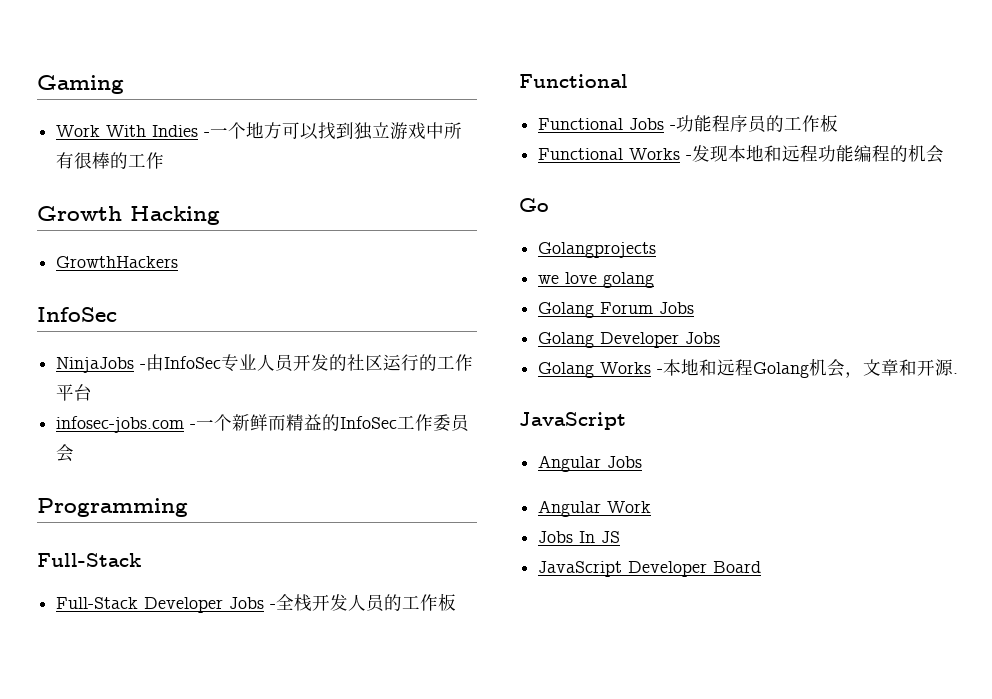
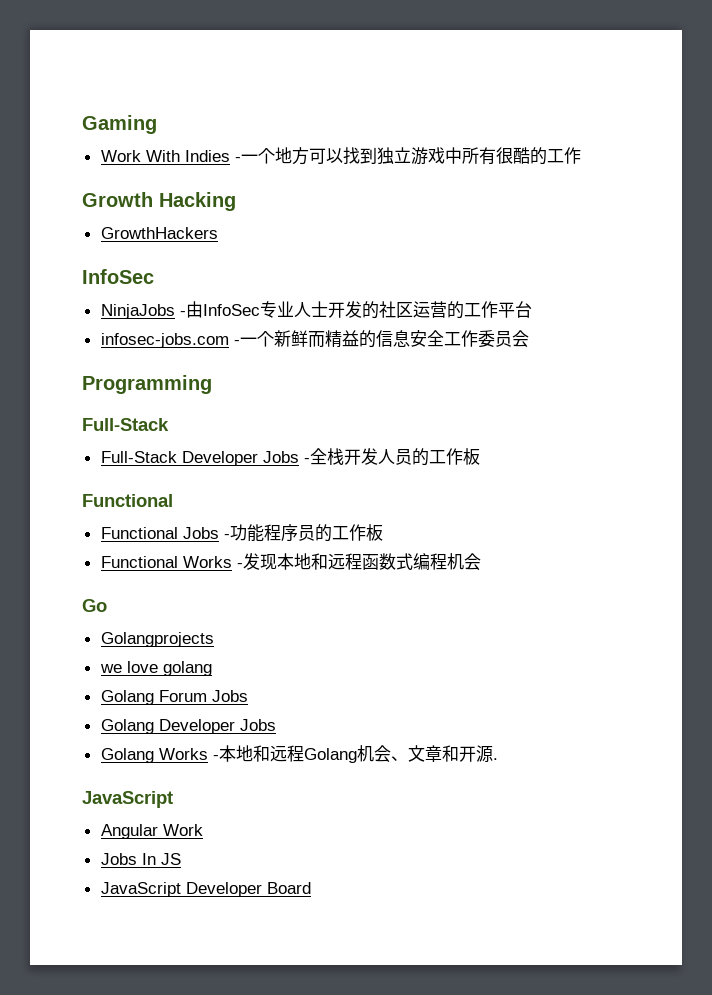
[92,152,111,169] 棒 -> [512,147,530,164] 酷
[275,354,295,372] 员 -> [310,301,328,317] 士
[401,354,420,371] 行 -> [429,301,447,318] 营
[340,416,398,429] InfoSec -> [375,330,444,347] 信息安全
[818,145,909,162] 功能编程的 -> [361,553,447,570] 函数式编程
[845,372,864,378] ， -> [390,756,408,761] 、
[538,455,643,472] // Angular Jobs -> (173, 799) none

